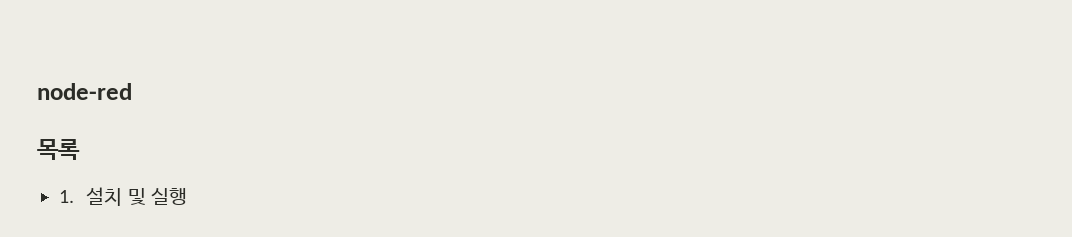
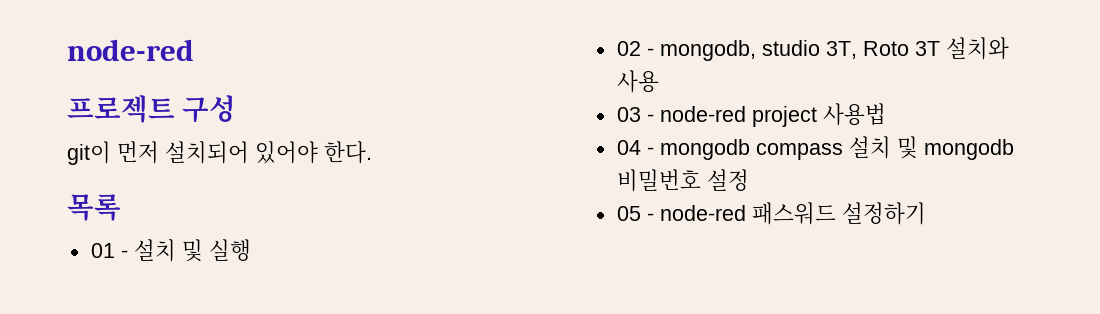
[37,83,132,100] node-red -> [67,39,194,61] [67,95,237,123] [67,141,372,165] node-red // 프로젝트 구성 // git이 먼저 설치되어 있어야 한다.
[59,190,74,203] 1. -> [90,243,128,258] 01 -
(188, 196) none -> [616,37,1009,61] [616,70,659,93] [616,103,886,127] [616,136,1014,160] [616,169,749,192] [616,202,926,225] // 02 - mongodb, studio 3T, Roto 3T 설치와 사용 // 03 - node-red project 사용법 // 04 - mongodb compass 설치 및 mongodb 비밀번호 설정 // 05 - node-red 패스워드 설정하기

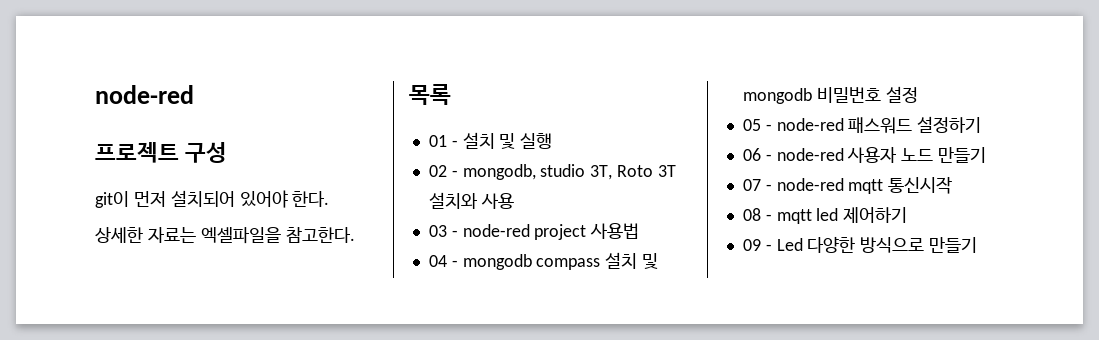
(372, 152) none -> [95,227,355,244] // 상세한 자료는 엑셀파일을 참고한다.
(926, 213) none -> [742,147,987,163] [742,176,953,194] [742,207,908,224] [742,236,978,253] // 06 - node-red 사용자 노드 만들기 // 07 - node-red mqtt 통신시작 // 08 - mqtt led 제어하기 // 09 - Led 다양한 방식으로 만들기

